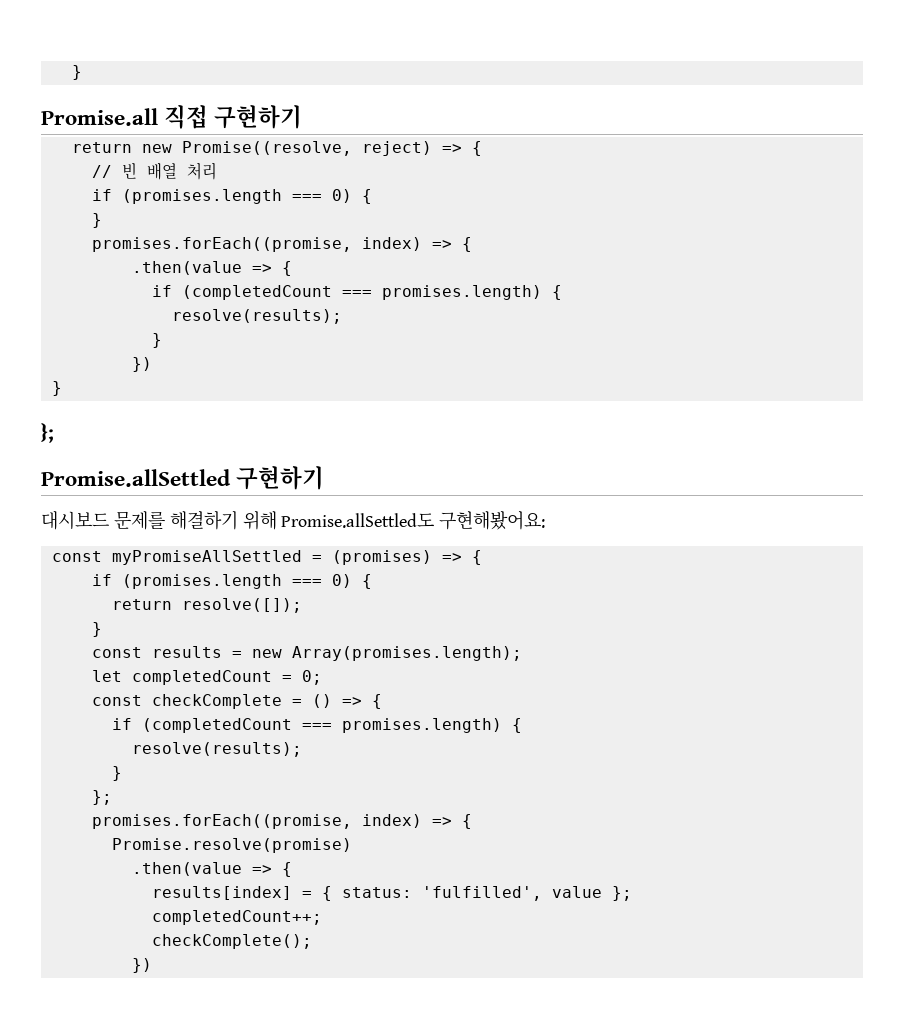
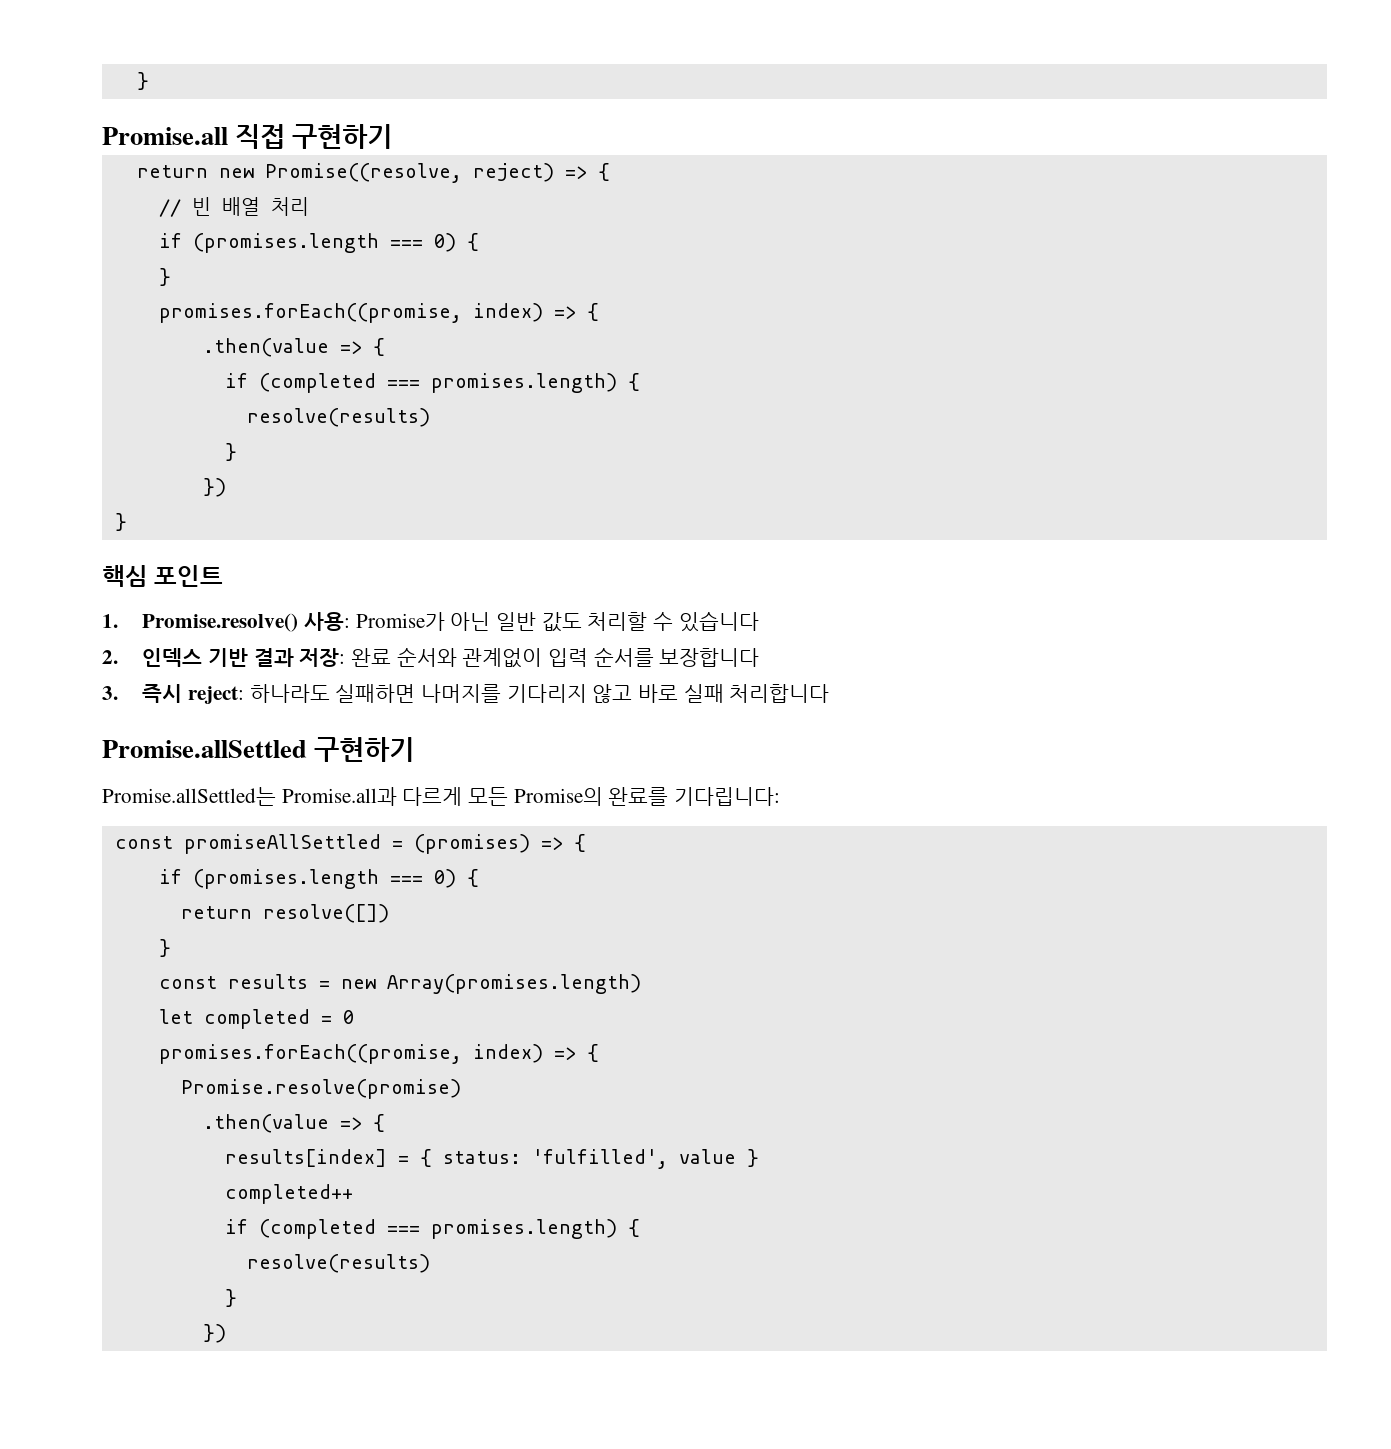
[181,285,562,300] [171,309,342,324] (completedCount === promises.length) { // resolve(results); -> [258,373,640,393] [246,408,430,427] (completed === promises.length) { // resolve(results)
[41,423,54,443] [41,466,325,490] [41,511,546,530] [51,550,302,565] }; // Promise.allSettled 구현하기 // 대시보드 문제를 해결하기 위해 Promise.allSettled도 구현해봤어요: // const myPromiseAllSettled -> [102,565,224,587] [102,611,759,632] [102,647,760,668] [102,684,830,704] [102,737,415,762] [102,787,781,806] [114,834,381,854] 핵심 포인트 // 1. Promise.resolve() 사용: Promise가 아닌 일반 값도 처리할 수 있습니다 // 2. 인덱스 기반 결과 저장: 완료 순서와 관계없이 입력 순서를 보장합니다 // 3. 즉시 reject: 하나라도 실패하면 나머지를 기다리지 않고 바로 실패 처리합니다 // Promise.allSettled 구현하기 // Promise.allSettled는 Promise.all과 다르게 모든 Promise의 완료를 기다립니다: // const promiseAllSettled
[181,598,302,613] resolve([]); -> [262,904,389,923] resolve([])
[291,646,522,661] Array(promises.length); -> [386,974,641,994] Array(promises.length)
[131,670,322,685] [91,694,382,709] [111,718,522,733] [131,742,302,757] [111,766,122,781] [91,790,112,805] completedCount = 0; // const checkComplete = () => { // if (completedCount === promises.length) { // resolve(results); // } // }; -> [203,1009,354,1029] completed = 0
[611,886,632,901] [151,910,322,925] [151,934,312,949] }; // completedCount++; // checkComplete(); -> [746,1149,759,1167] [224,1184,353,1204] [224,1219,640,1239] [246,1254,430,1273] [224,1289,237,1307] } // completed++ // if (completed === promises.length) { // resolve(results) // }

